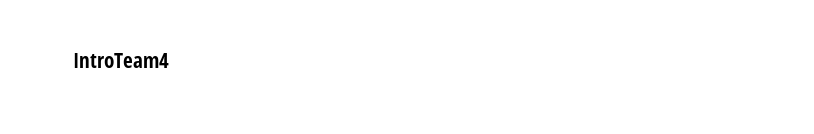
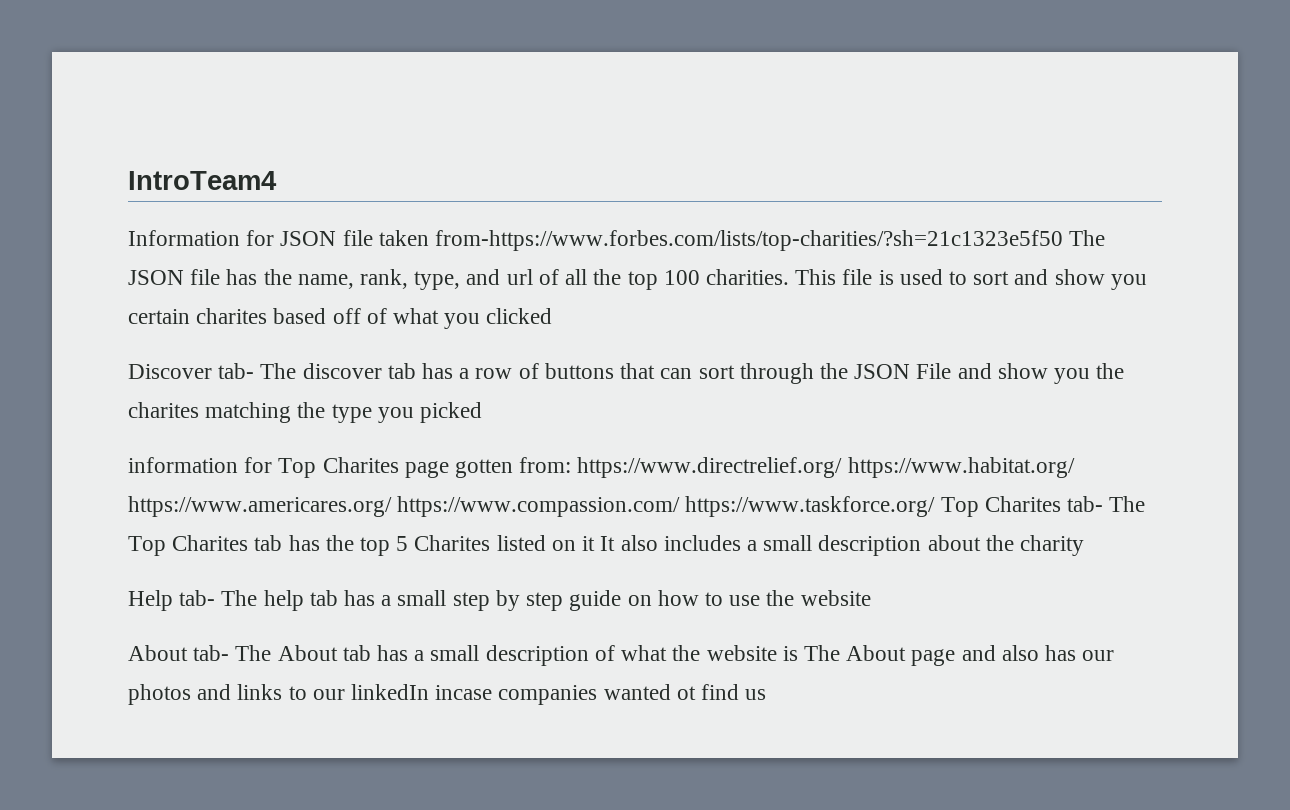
(169, 60) none -> [128,230,1106,251] [128,269,1147,290] [128,308,553,329] [128,363,1125,384] [128,402,483,423] [128,457,1075,478] [128,496,1146,517] [128,535,1084,556] [128,590,871,611] [128,645,1115,666] [128,684,767,705] // Information for JSON file taken from-https://www.forbes.com/lists/top-charities/?sh=21c1323e5f50 The JSON file has the name, rank, type, and url of all the top 100 charities. This file is used to sort and show you certain charites based off of what you clicked // Discover tab- The discover tab has a row of buttons that can sort through the JSON File and show you the charites matching the type you picked // information for Top Charites page gotten from: https://www.directrelief.org/ https://www.habitat.org/ https://www.americares.org/ https://www.compassion.com/ https://www.taskforce.org/ Top Charites tab- The Top Charites tab has the top 5 Charites listed on it It also includes a small description about the charity // Help tab- The help tab has a small step by step guide on how to use the website // About tab- The About tab has a small description of what the website is The About page and also has our photos and links to our linkedIn incase companies wanted ot find us

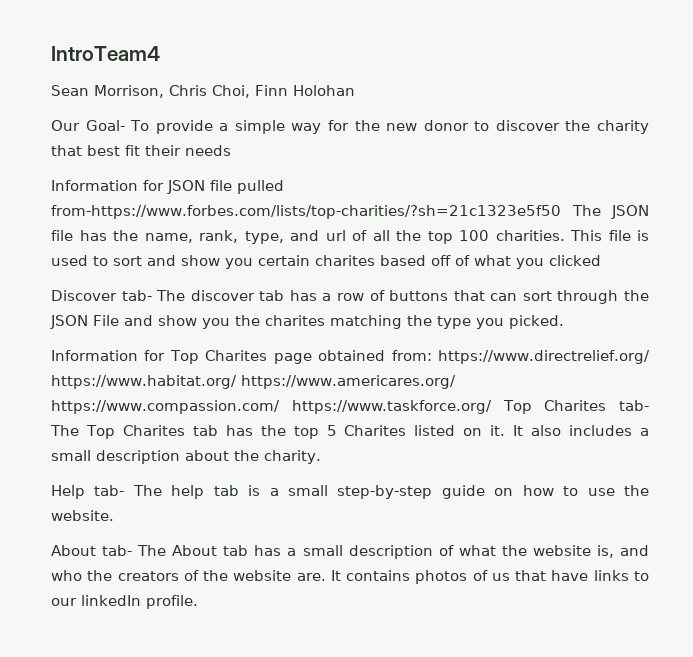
(277, 180) none -> [51,85,355,98] [51,120,650,134] [51,145,231,156] // Sean Morrison, Chris Choi, Finn Holohan // Our Goal- To provide a simple way for the new donor to discover the charity that best fit their needs
[378,230,429,246] taken -> [237,180,284,194] pulled
[420,402,483,423] [128,457,238,473] picked // information -> [508,315,564,329] [51,350,138,361] picked. // Information
[455,459,514,478] gotten -> [318,350,386,361] obtained
[582,536,596,551] it -> [490,425,506,436] it.
[1019,535,1084,556] charity -> [264,450,321,464] charity.
[344,590,564,611] has a small step by step -> [248,485,433,499] is a small step-by-step
[800,590,871,606] website -> [51,510,114,521] website.
[782,645,1115,666] [128,684,767,705] is The About page and also has our photos and links to our linkedIn incase companies wanted ot find us -> [596,545,649,558] [51,570,649,584] [51,595,198,609] is, and who the creators of the website are. It contains photos of us that have links to our linkedIn profile.

